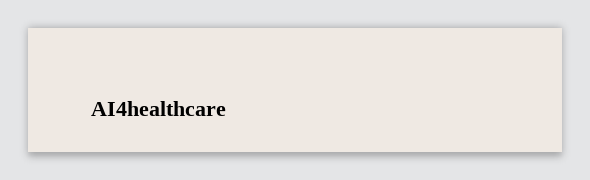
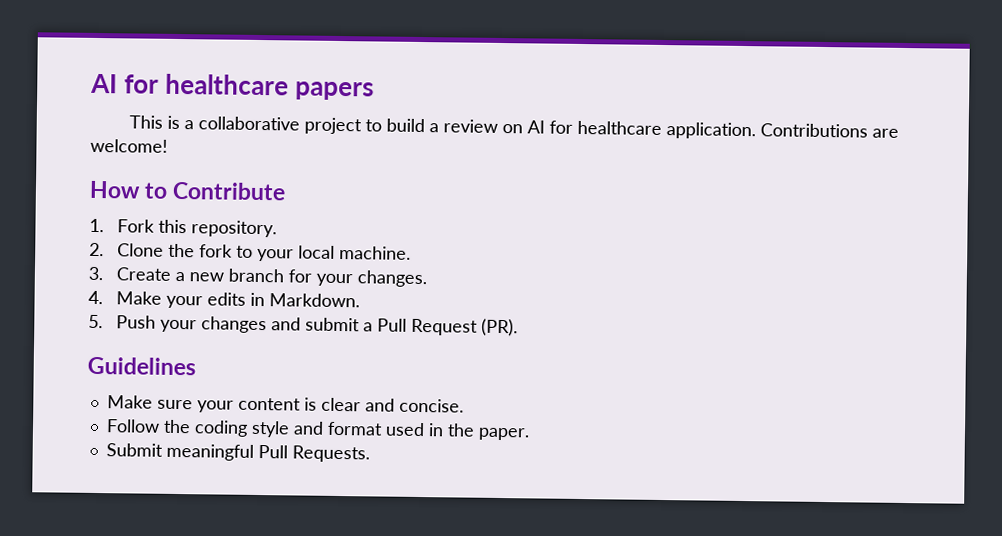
[91,101,226,116] AI4healthcare -> [90,73,374,101] [129,115,900,140] [90,138,168,153] [89,180,287,201] [89,218,278,238] [89,242,412,262] [88,266,428,288] [88,290,361,309] [88,314,519,337] [87,356,196,376] [106,395,464,413] [105,419,530,441] [105,443,370,463] AI for healthcare papers // This is a collaborative project to build a review on AI for healthcare application. Contributions are welcome! // How to Contribute // 1. Fork this repository. // 2. Clone the fork to your local machine. // 3. Create a new branch for your changes. // 4. Make your edits in Markdown. // 5. Push your changes and submit a Pull Request (PR). // Guidelines // Make sure your content is clear and concise. // Follow the coding style and format used in the paper. // Submit meaningful Pull Requests.

